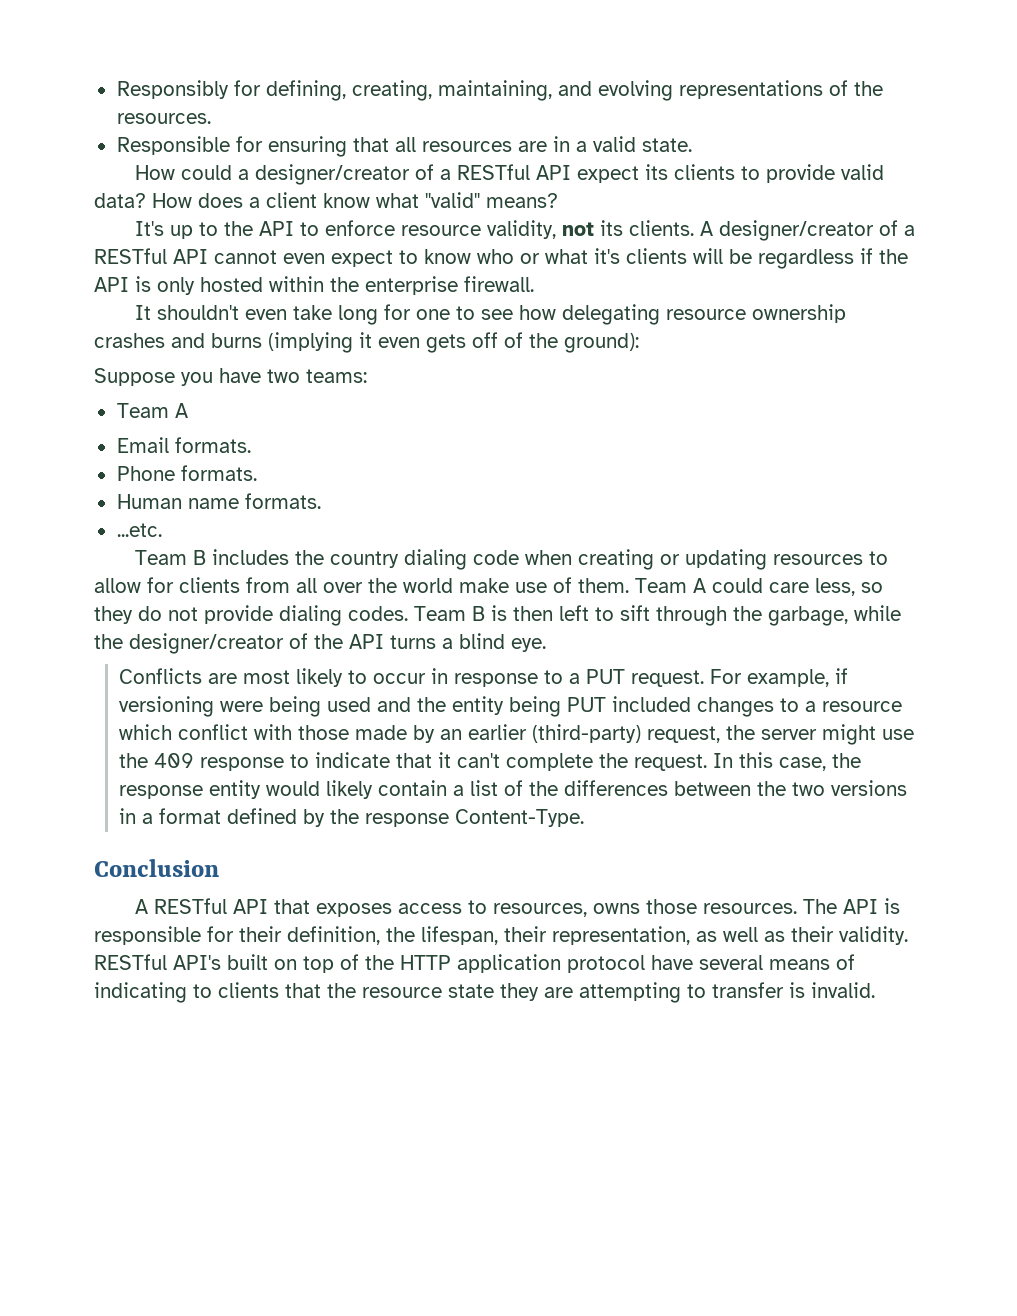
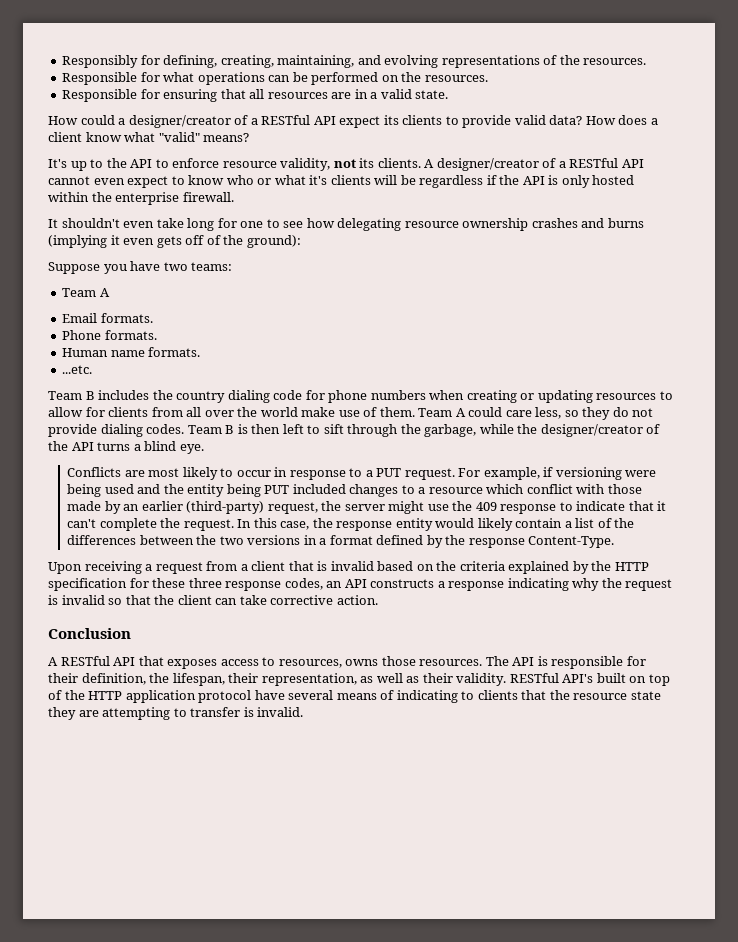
(211, 118) none -> [62,72,488,85] // Responsible for what operations can be performed on the resources.
(520, 557) none -> [305,390,426,403] for phone numbers
(585, 818) none -> [48,561,649,574] [48,578,673,591] [48,595,378,605] // Upon receiving a request from a client that is invalid based on the criteria explained by the HTTP specification for these three response codes, an API constructs a response indicating why the request is invalid so that the client can take corrective action.

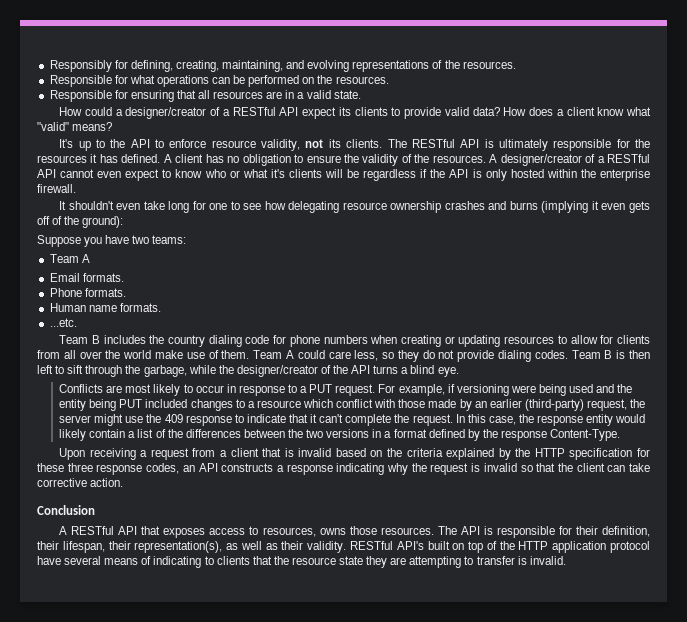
(421, 163) none -> [387,139,650,151] [37,154,486,166] The RESTful API is ultimately responsible for the resources it has defined. A client has no obligation to ensure the validity of the resources.
[149,673,170,683] the -> [37,541,59,550] their
[261,673,357,686] representation, -> [134,541,223,553] representation(s),

